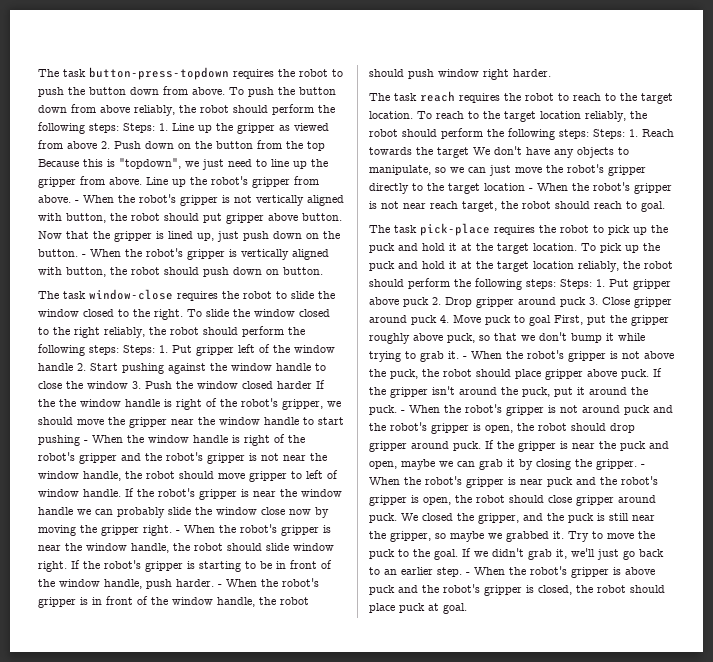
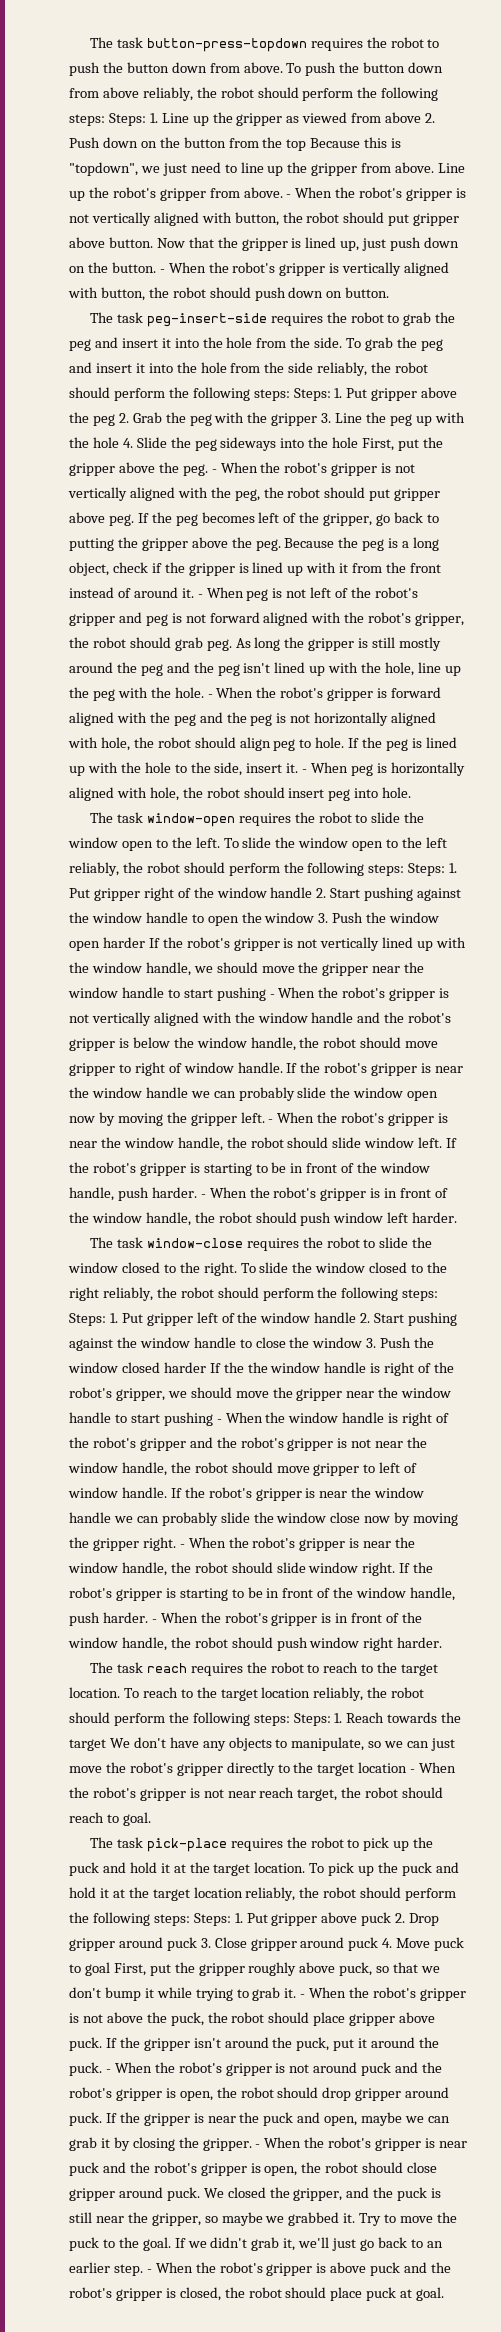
(323, 271) none -> [89,312,456,327] [69,337,443,351] [69,362,429,376] [69,387,458,401] [69,412,465,426] [69,437,443,451] [69,462,416,476] [68,487,441,501] [69,512,439,526] [69,537,440,551] [69,562,441,576] [69,587,418,601] [69,612,465,626] [69,637,442,651] [69,662,461,676] [69,687,442,701] [69,712,437,726] [68,737,457,751] [69,762,465,776] [69,787,412,801] [89,812,425,827] [68,837,447,851] [69,862,458,876] [69,887,462,901] [69,912,440,926] [69,937,467,951] [69,962,425,976] [68,987,450,1001] [69,1012,452,1026] [69,1037,439,1051] [69,1062,464,1076] [69,1087,439,1101] [69,1112,449,1126] [69,1137,458,1151] [69,1162,431,1176] [69,1187,449,1201] [69,1212,458,1226] // The task peg-insert-side requires the robot to grab the peg and insert it into the hole from the side. To grab the peg and insert it into the hole from the side reliably, the robot should perform the following steps: Steps: 1. Put gripper above the peg 2. Grab the peg with the gripper 3. Line the peg up with the hole 4. Slide the peg sideways into the hole First, put the gripper above the peg. - When the robot's gripper is not vertically aligned with the peg, the robot should put gripper above peg. If the peg becomes left of the gripper, go back to putting the gripper above the peg. Because the peg is a long object, check if the gripper is lined up with it from the front instead of around it. - When peg is not left of the robot's gripper and peg is not forward aligned with the robot's gripper, the robot should grab peg. As long the gripper is still mostly around the peg and the peg isn't lined up with the hole, line up the peg with the hole. - When the robot's gripper is forward aligned with the peg and the peg is not horizontally aligned with hole, the robot should align peg to hole. If the peg is lined up with the hole to the side, insert it. - When peg is horizontally aligned with hole, the robot should insert peg into hole. // The task window-open requires the robot to slide the window open to the left. To slide the window open to the left reliably, the robot should perform the following steps: Steps: 1. Put gripper right of the window handle 2. Start pushing against the window handle to open the window 3. Push the window open harder If the robot's gripper is not vertically lined up with the window handle, we should move the gripper near the window handle to start pushing - When the robot's gripper is not vertically aligned with the window handle and the robot's gripper is below the window handle, the robot should move gripper to right of window handle. If the robot's gripper is near the window handle we can probably slide the window open now by moving the gripper left. - When the robot's gripper is near the window handle, the robot should slide window left. If the robot's gripper is starting to be in front of the window handle, push harder. - When the robot's gripper is in front of the window handle, the robot should push window left harder.

